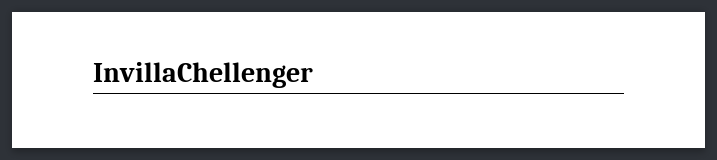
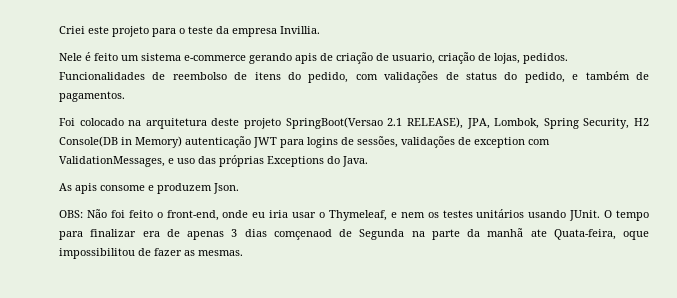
[93,62,313,88] InvillaChellenger -> [59,26,320,37] [59,52,568,64] [59,71,649,83] [59,91,125,102] [59,117,650,129] [59,136,550,148] [59,155,368,167] [59,183,239,194] [59,209,649,221] [59,228,649,240] [59,248,243,259] Criei este projeto para o teste da empresa Invillia. // Nele é feito um sistema e-commerce gerando apis de criação de usuario, criação de lojas, pedidos. Funcionalidades de reembolso de itens do pedido, com validações de status do pedido, e também de pagamentos. // Foi colocado na arquitetura deste projeto SpringBoot(Versao 2.1 RELEASE), JPA, Lombok, Spring Security, H2 Console(DB in Memory) autenticação JWT para logins de sessões, validações de exception com ValidationMessages, e uso das próprias Exceptions do Java. // As apis consome e produzem Json. // OBS: Não foi feito o front-end, onde eu iria usar o Thymeleaf, e nem os testes unitários usando JUnit. O tempo para finalizar era de apenas 3 dias comçenaod de Segunda na parte da manhã ate Quata-feira, oque impossibilitou de fazer as mesmas.

